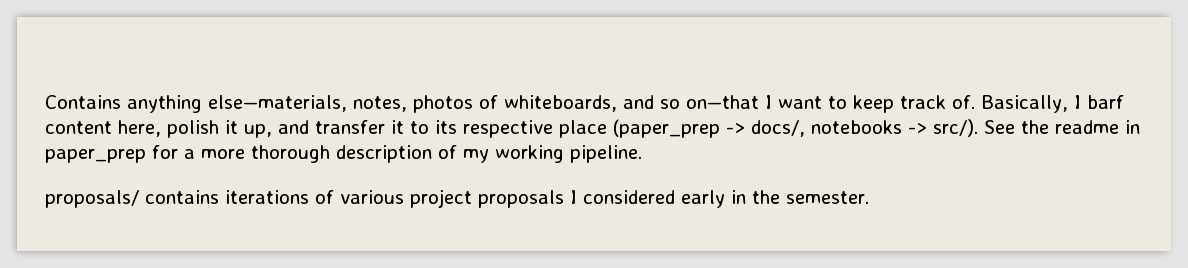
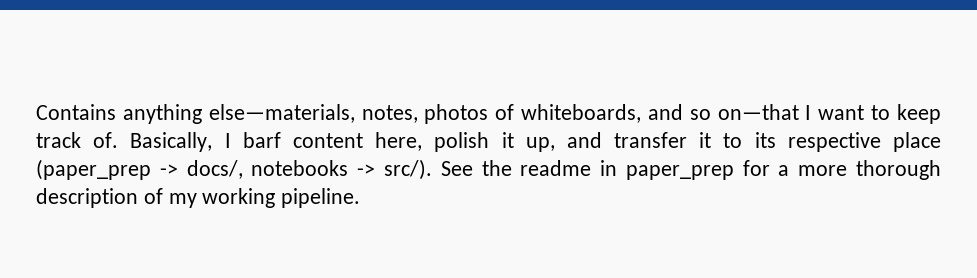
[45,189,869,208] // proposals/ contains iterations of various project proposals I considered early in the semester. -> (361, 198) none

